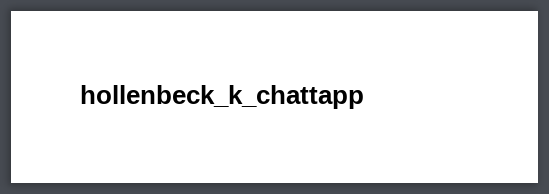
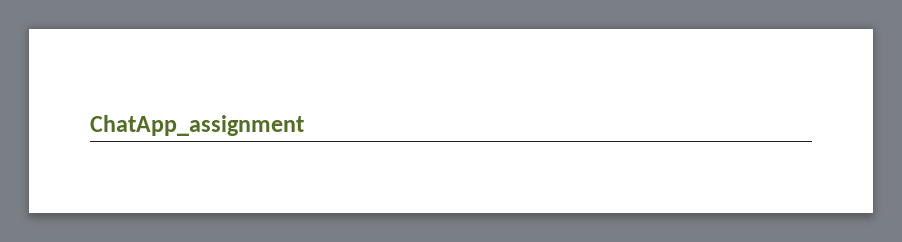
[80,85,364,109] hollenbeck_k_chattapp -> [90,115,304,136] ChatApp_assignment

